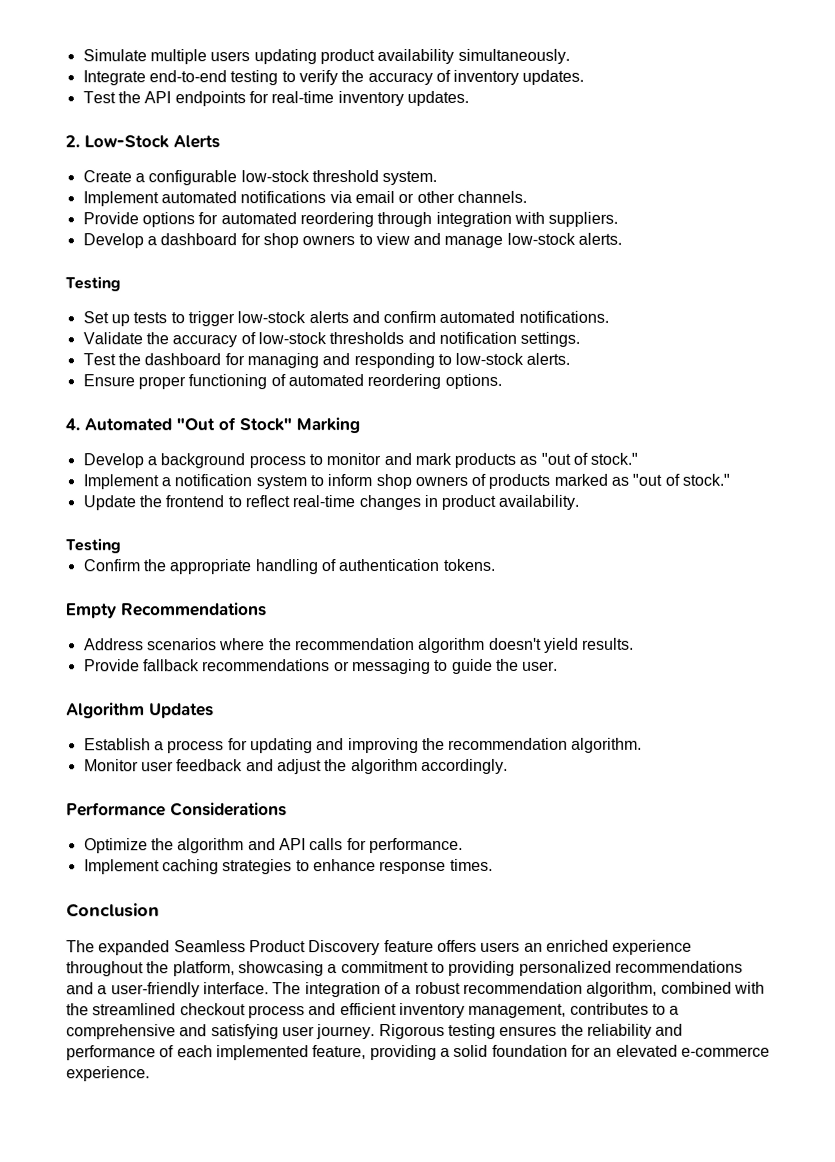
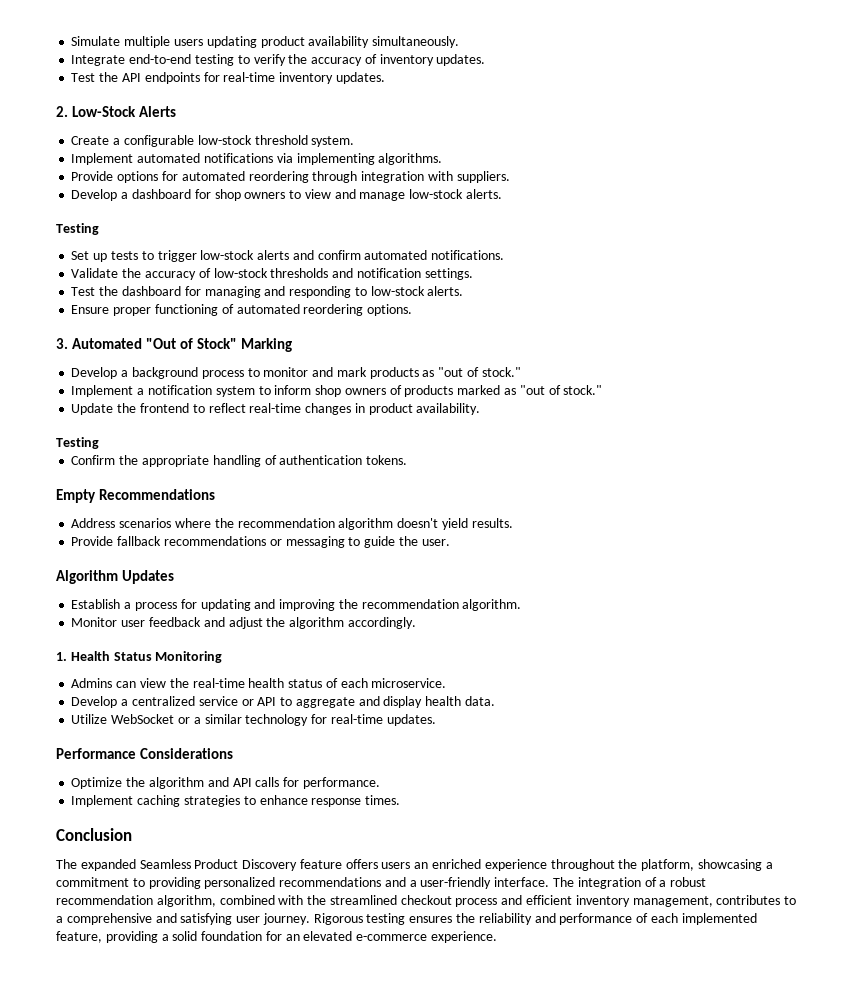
[354,190,527,204] email or other channels. -> [296,153,443,165] implementing algorithms.
[65,418,80,431] 4. -> [56,338,68,349] 3.
(508, 766) none -> [56,651,223,663] [71,678,447,688] [71,696,495,708] [71,714,436,726] // 1. Health Status Monitoring // Admins can view the real-time health status of each microservice. // Develop a centralized service or API to aggregate and display health data. // Utilize WebSocket or a similar technology for real-time updates.

